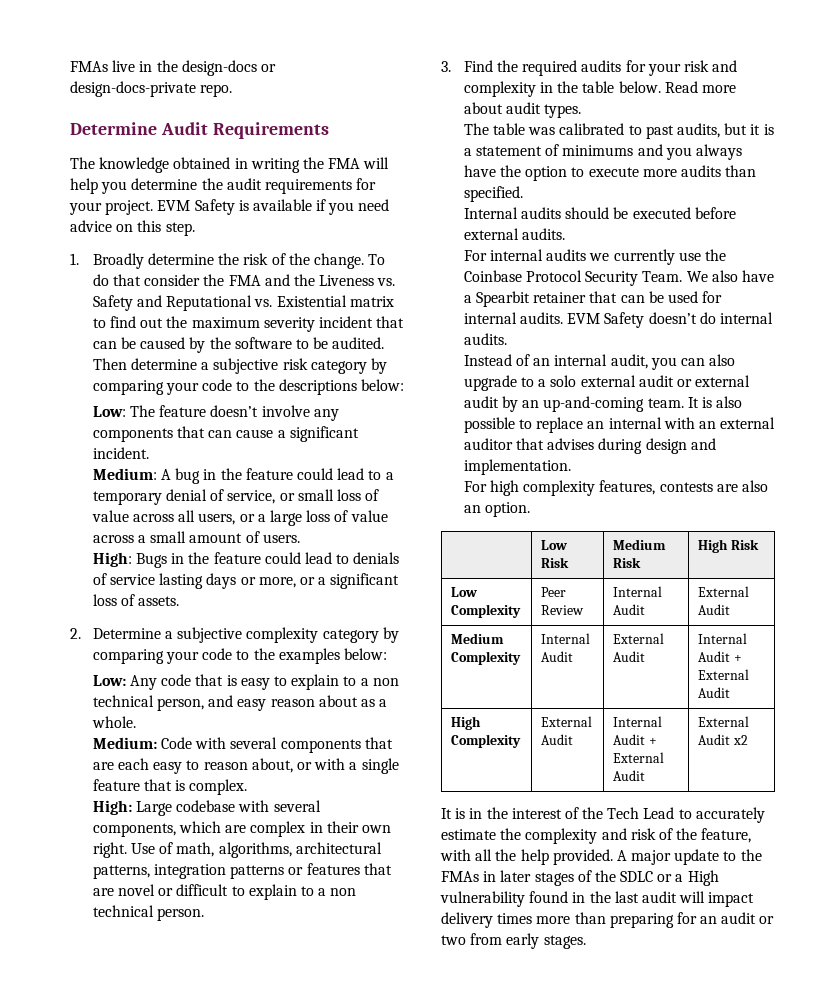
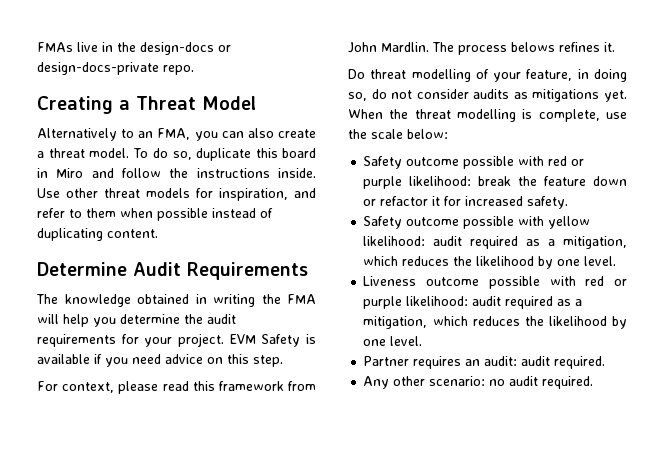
(233, 90) none -> [37,96,256,114] [37,128,316,141] [37,148,316,161] [37,168,316,178] [37,188,316,201] [37,208,273,221] [37,228,158,241] // Creating a Threat Model // Alternatively to an FMA, you can also create a threat model. To do so, duplicate this board in Miro and follow the instructions inside. Use other threat models for inspiration, and refer to them when possible instead of duplicating content.
[70,253,386,269] [92,274,396,286] [92,295,394,311] [92,316,405,332] [92,337,385,353] [92,358,387,374] [92,379,404,395] [92,405,339,421] [92,426,359,442] [92,447,149,459] [92,468,394,484] [92,489,380,505] [91,510,388,526] [92,531,300,543] [92,552,400,568] [92,573,400,589] [92,594,180,606] [70,627,399,643] [92,648,387,664] [92,674,399,690] [92,695,388,711] [91,716,136,728] [92,737,393,753] [92,758,399,774] [92,779,248,795] [92,800,321,816] [92,821,391,837] [92,842,382,858] [92,863,392,879] [92,884,357,900] [92,905,205,921] [441,60,738,76] [463,81,736,97] [463,102,582,118] [463,123,774,139] [463,144,742,160] [463,165,757,181] [463,186,523,202] [463,207,736,219] [463,228,566,240] [463,249,726,265] [463,270,774,286] [463,291,723,307] [463,312,773,328] [463,333,507,345] [463,354,736,370] [463,375,751,391] [463,396,743,412] [463,417,776,433] [463,438,716,454] [463,459,571,475] [463,480,768,496] [463,502,531,517] [541,540,568,550] [541,557,570,568] [613,539,667,550] [613,557,642,568] [698,539,759,553] [451,587,478,597] [451,604,522,618] [541,587,567,597] [541,605,585,615] [613,586,663,597] [613,604,646,615] [698,586,750,597] [698,604,731,615] [451,633,505,644] [451,651,522,665] [541,633,591,644] [541,651,574,662] [613,633,665,644] [613,651,646,662] [698,633,748,644] [698,651,742,662] [698,669,750,680] [698,687,731,698] [451,716,482,730] [451,734,522,748] [541,716,593,727] [541,734,574,745] [613,716,663,727] [613,734,657,745] [613,752,665,763] [613,770,646,781] [698,716,750,727] [698,734,748,745] [441,807,765,823] [441,828,752,844] [440,849,762,865] [441,870,719,886] [440,891,755,907] [441,912,775,928] [441,933,586,949] 1. Broadly determine the risk of the change. To do that consider the FMA and the Liveness vs. Safety and Reputational vs. Existential matrix to find out the maximum severity incident that can be caused by the software to be audited. Then determine a subjective risk category by comparing your code to the descriptions below: // Low: The feature doesn’t involve any components that can cause a significant incident. // Medium: A bug in the feature could lead to a temporary denial of service, or small loss of value across all users, or a large loss of value across a small amount of users. // High: Bugs in the feature could lead to denials of service lasting days or more, or a significant loss of assets. // 2. Determine a subjective complexity category by comparing your code to the examples below: // Low: Any code that is easy to explain to a non technical person, and easy reason about as a whole. // Medium: Code with several components that are each easy to reason about, or with a single feature that is complex. // High: Large codebase with several components, which are complex in their own right. Use of math, algorithms, architectural patterns, integration patterns or features that are novel or difficult to explain to a non technical person. // 3. Find the required audits for your risk and complexity in the table below. Read more about audit types. // The table was calibrated to past audits, but it is a statement of minimums and you always have the option to execute more audits than specified. // Internal audits should be executed before external audits. // For internal audits we currently use the Coinbase Protocol Security Team. We also have a Spearbit retainer that can be used for internal audits. EVM Safety doesn’t do internal audits. // Instead of an internal audit, you can also upgrade to a solo external audit or external audit by an up-and-coming team. It is also possible to replace an internal with an external auditor that advises during design and implementation. // For high complexity features, contests are also an option. // | Low Risk | Medium Risk | High Risk // Low Complexity | Peer Review | Internal Audit | External Audit // Medium Complexity | Internal Audit | External Audit | Internal Audit + External Audit // High Complexity | External Audit | Internal Audit + External Audit | External Audit x2 // It is in the interest of the Tech Lead to accurately estimate the complexity and risk of the feature, with all the help provided. A major update to the FMAs in later stages of the SDLC or a High vulnerability found in the last audit will impact delivery times more than preparing for an audit or two from early stages. -> [37,381,316,394] [348,42,615,55] [348,69,627,82] [348,89,627,102] [348,109,627,122] [348,129,448,139] [363,156,585,169] [363,176,627,189] [363,196,569,209] [363,216,591,229] [363,236,627,249] [363,256,617,269] [363,276,627,289] [363,296,583,309] [363,316,627,329] [363,336,423,346] [363,356,606,369] [363,376,594,389] For context, please read this framework from John Mardlin. The process belows refines it. // Do threat modelling of your feature, in doing so, do not consider audits as mitigations yet. When the threat modelling is complete, use the scale below: // Safety outcome possible with red or purple likelihood: break the feature down or refactor it for increased safety. // Safety outcome possible with yellow likelihood: audit required as a mitigation, which reduces the likelihood by one level. // Liveness outcome possible with red or purple likelihood: audit required as a mitigation, which reduces the likelihood by one level. // Partner requires an audit: audit required. // Any other scenario: no audit required.

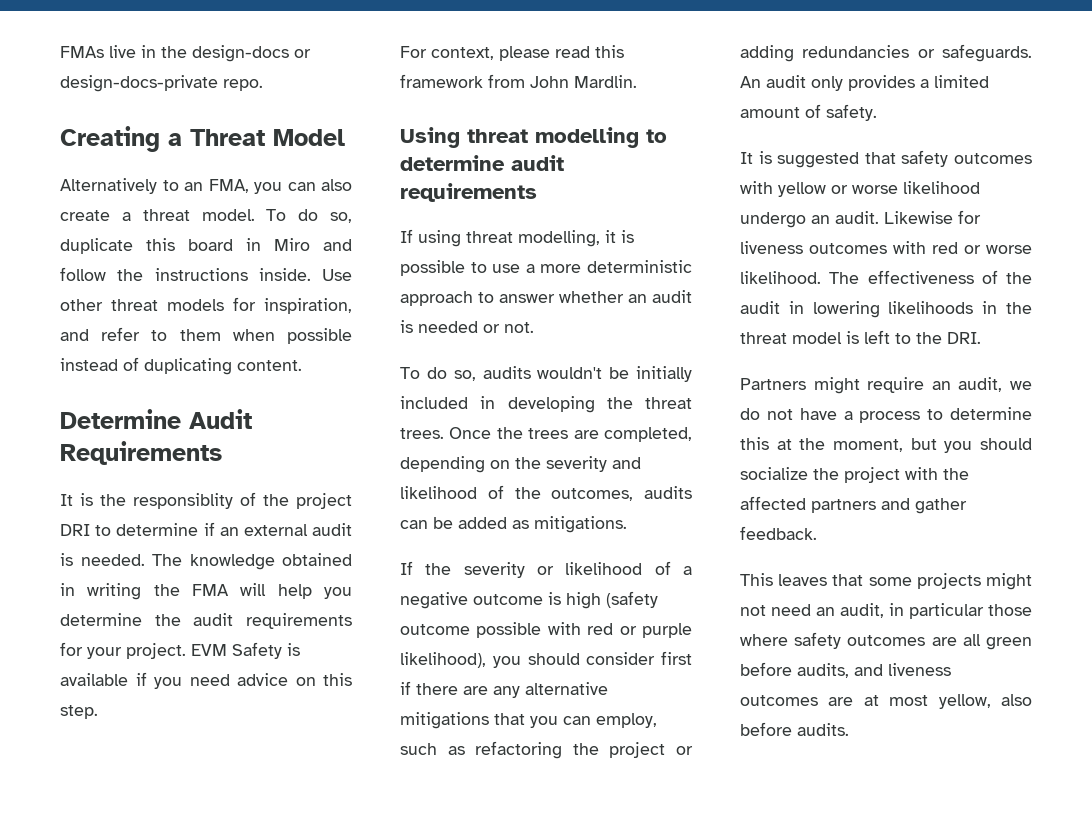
(308, 271) none -> [60,492,352,509] [60,522,352,536] [60,553,145,566] It is the responsiblity of the project DRI to determine if an external audit is needed.
[432,42,615,55] [348,69,627,82] [348,89,627,102] [348,109,627,122] [348,129,448,139] [363,156,585,169] [363,176,627,189] [363,196,569,209] [363,216,591,229] [363,236,627,249] [363,256,617,269] [363,276,627,289] [363,296,583,309] [363,316,627,329] [363,336,423,346] [363,356,606,369] [363,376,594,389] The process belows refines it. // Do threat modelling of your feature, in doing so, do not consider audits as mitigations yet. When the threat modelling is complete, use the scale below: // Safety outcome possible with red or purple likelihood: break the feature down or refactor it for increased safety. // Safety outcome possible with yellow likelihood: audit required as a mitigation, which reduces the likelihood by one level. // Liveness outcome possible with red or purple likelihood: audit required as a mitigation, which reduces the likelihood by one level. // Partner requires an audit: audit required. // Any other scenario: no audit required. -> [400,127,667,148] [400,155,564,171] [400,183,537,202] [400,229,634,247] [400,260,692,276] [400,290,692,306] [400,320,534,333] [400,366,692,382] [400,396,692,413] [400,427,692,442] [400,456,641,473] [400,485,692,501] [400,516,627,533] [400,561,692,578] [400,591,658,609] [400,622,692,638] [400,651,692,668] [400,681,608,698] [400,712,657,729] [400,741,693,759] [740,44,1032,62] [740,75,989,91] [740,104,877,121] [740,150,1032,168] [740,181,980,197] [740,210,981,228] [740,241,1032,254] [740,270,1032,284] [740,301,1032,318] [740,330,981,344] [740,377,1032,394] [740,407,1032,423] [740,437,1032,453] [740,467,969,483] [740,496,967,514] [740,526,817,540] [740,573,1032,590] [740,603,1032,619] [740,632,1032,650] [740,662,951,678] [740,694,1032,709] [740,722,849,736] // Using threat modelling to determine audit requirements // If using threat modelling, it is possible to use a more deterministic approach to answer whether an audit is needed or not. // To do so, audits wouldn't be initially included in developing the threat trees. Once the trees are completed, depending on the severity and likelihood of the outcomes, audits can be added as mitigations. // If the severity or likelihood of a negative outcome is high (safety outcome possible with red or purple likelihood), you should consider first if there are any alternative mitigations that you can employ, such as refactoring the project or adding redundancies or safeguards. An audit only provides a limited amount of safety. // It is suggested that safety outcomes with yellow or worse likelihood undergo an audit. Likewise for liveness outcomes with red or worse likelihood. The effectiveness of the audit in lowering likelihoods in the threat model is left to the DRI. // Partners might require an audit, we do not have a process to determine this at the moment, but you should socialize the project with the affected partners and gather feedback. // This leaves that some projects might not need an audit, in particular those where safety outcomes are all green before audits, and liveness outcomes are at most yellow, also before audits.

